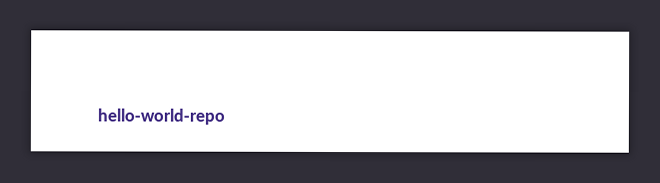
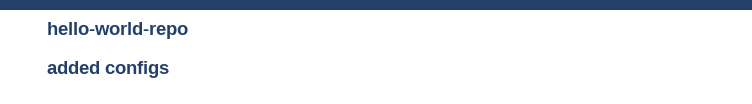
(225, 116) none -> [47,61,169,78] // added configs

